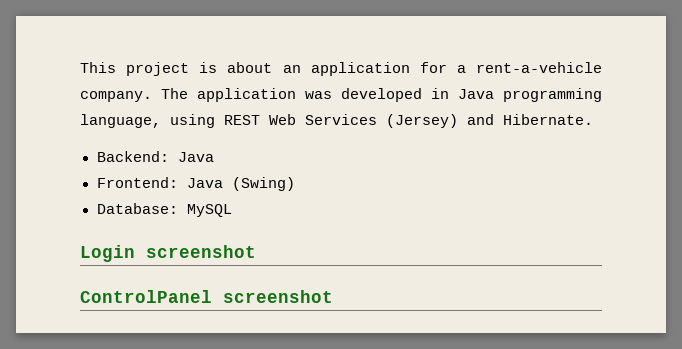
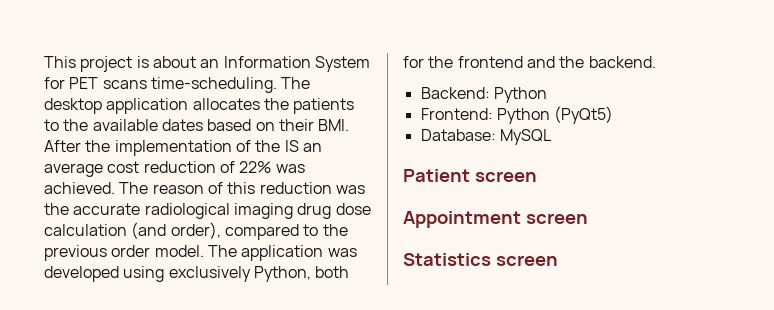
[310,62,602,76] [80,88,602,102] [80,114,593,128] application for a rent-a-vehicle company. The application was developed in Java programming language, using REST Web Services (Jersey) and Hibernate. -> [223,56,370,72] [44,77,311,93] [44,98,355,114] [44,119,350,131] [44,140,322,156] [44,161,305,177] [44,182,365,194] [44,203,371,219] [44,222,348,240] [44,245,357,261] [44,266,350,282] [403,56,656,68] Information System for PET scans time-scheduling. The desktop application allocates the patients to the available dates based on their BMI. After the implementation of the IS an average cost reduction of 22% was achieved. The reason of this reduction was the accurate radiological imaging drug dose calculation (and order), compared to the previous order model. The application was developed using exclusively Python, both for the frontend and the backend.
[177,152,214,162] Java -> [493,87,547,103] Python
[186,177,295,191] Java (Swing) -> [496,106,614,124] Python (PyQt5)
[80,245,256,262] [80,290,333,303] Login screenshot // ControlPanel screenshot -> [403,169,537,182] [403,211,588,228] [403,253,558,266] Patient screen // Appointment screen // Statistics screen

